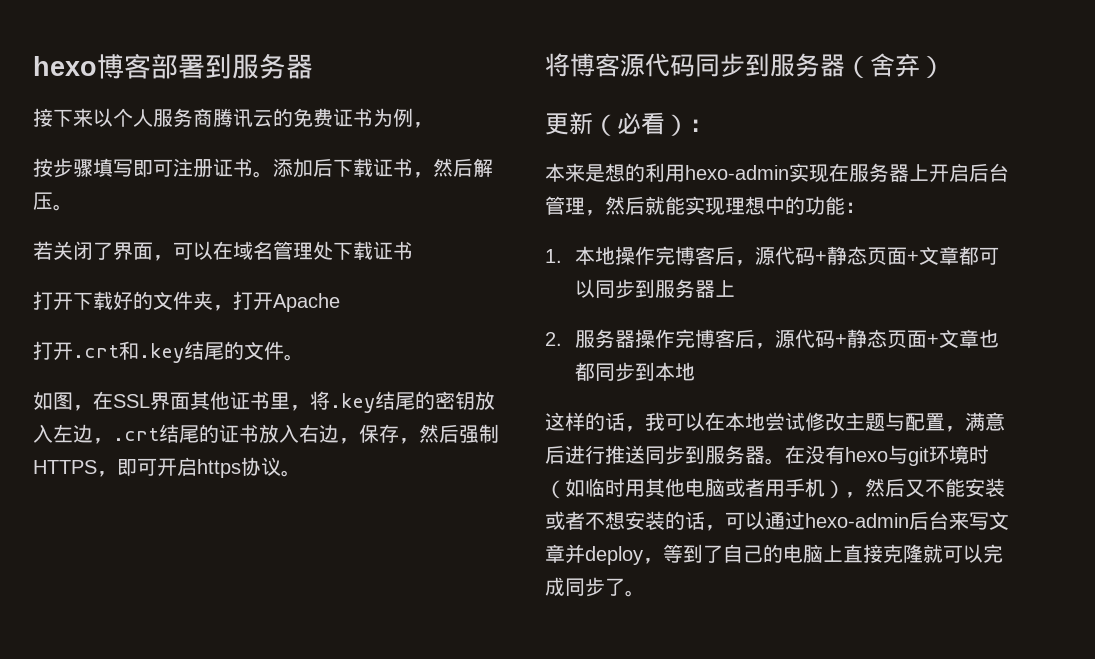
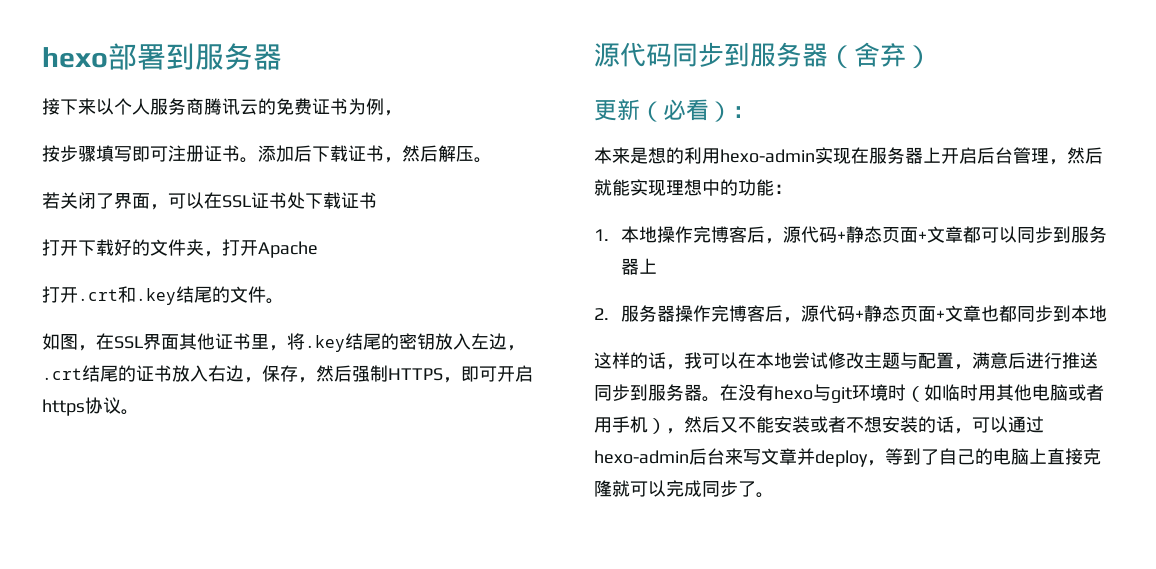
[33,53,151,79] hexo博客 -> [42,47,108,68] hexo
[233,241,313,260] 域名管理 -> [222,192,287,209] SSL证书
[545,53,620,77] 将博客 -> (139, 412) none

